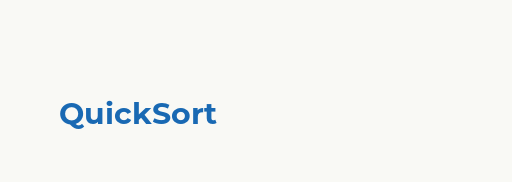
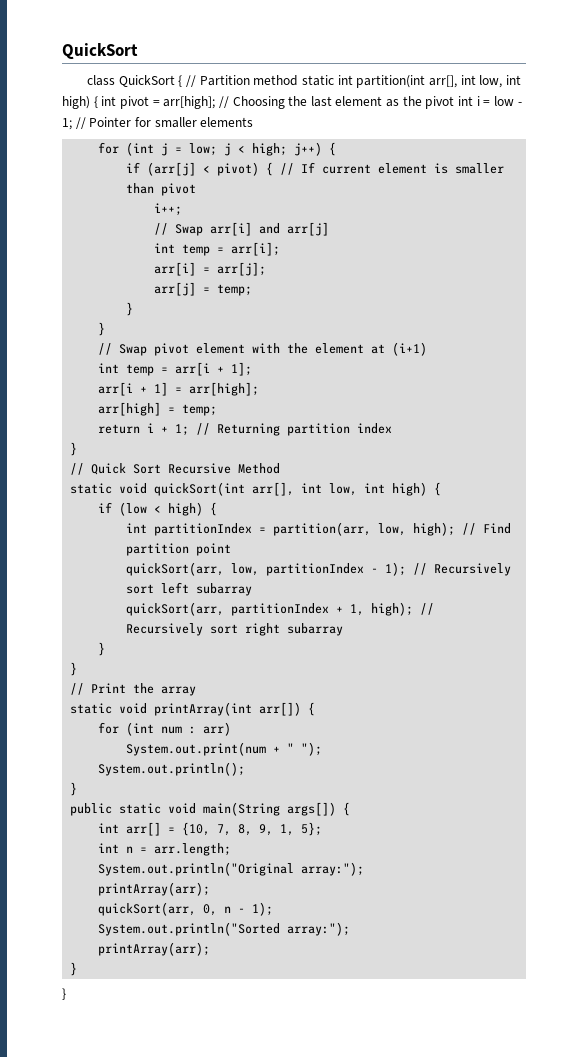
[59,100,217,129] QuickSort -> [62,43,138,60] [87,75,521,88] [62,96,522,109] [62,117,254,130] [98,142,337,156] [126,162,505,176] [126,183,197,196] [154,203,183,216] [154,222,330,236] [154,242,281,256] [154,262,267,276] [154,282,253,296] [126,302,134,316] [98,322,106,336] [98,342,428,356] [98,362,253,376] [98,382,260,396] [98,402,218,416] [98,423,393,436] [70,442,78,456] [70,463,281,475] [70,482,442,496] [98,502,218,516] [126,522,512,536] [126,543,232,556] [126,562,512,576] [126,582,253,596] [126,602,435,616] [126,623,344,636] [98,642,106,656] [70,662,78,676] [70,683,197,696] [70,702,316,716] [98,722,232,736] [126,742,323,756] [98,762,246,776] [70,782,78,796] [70,802,351,816] [98,822,323,836] [98,843,232,856] [98,862,365,876] [98,882,211,896] [98,902,274,916] [98,922,351,936] [98,942,211,956] [70,962,78,976] [62,988,66,1000] QuickSort // class QuickSort { // Partition method static int partition(int arr[], int low, int high) { int pivot = arr[high]; // Choosing the last element as the pivot int i = low - 1; // Pointer for smaller elements // for (int j = low; j < high; j++) { // if (arr[j] < pivot) { // If current element is smaller than pivot // i++; // // Swap arr[i] and arr[j] // int temp = arr[i]; // arr[i] = arr[j]; // arr[j] = temp; // } // } // // Swap pivot element with the element at (i+1) // int temp = arr[i + 1]; // arr[i + 1] = arr[high]; // arr[high] = temp; // return i + 1; // Returning partition index // } // // Quick Sort Recursive Method // static void quickSort(int arr[], int low, int high) { // if (low < high) { // int partitionIndex = partition(arr, low, high); // Find partition point // quickSort(arr, low, partitionIndex - 1); // Recursively sort left subarray // quickSort(arr, partitionIndex + 1, high); // Recursively sort right subarray // } // } // // Print the array // static void printArray(int arr[]) { // for (int num : arr) // System.out.print(num + " "); // System.out.println(); // } // public static void main(String args[]) { // int arr[] = {10, 7, 8, 9, 1, 5}; // int n = arr.length; // System.out.println("Original array:"); // printArray(arr); // quickSort(arr, 0, n - 1); // System.out.println("Sorted array:"); // printArray(arr); // } // }

